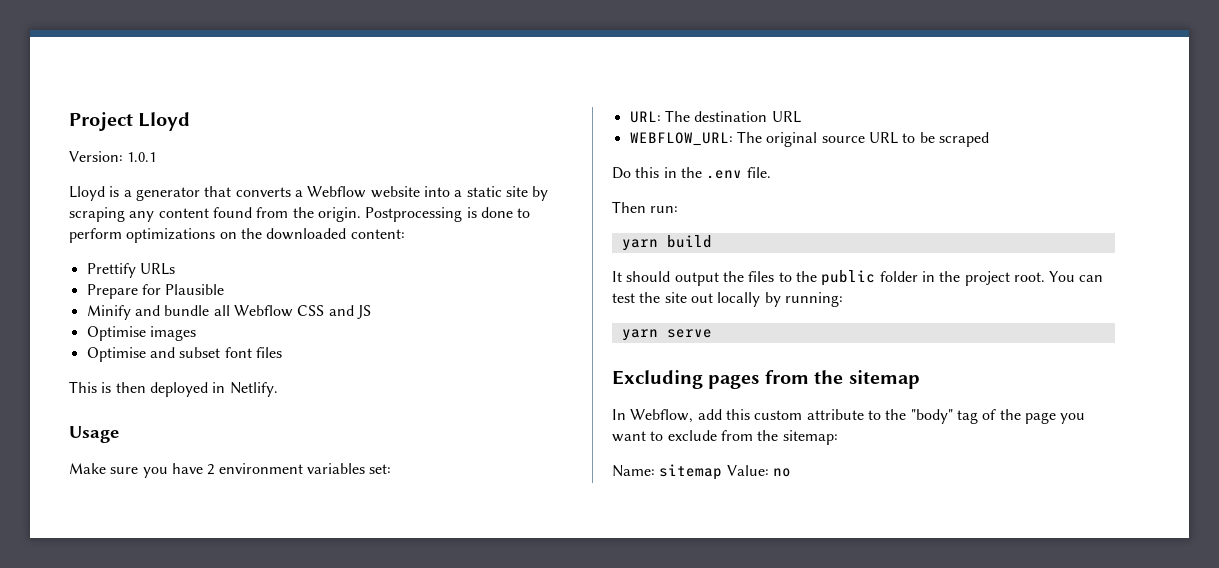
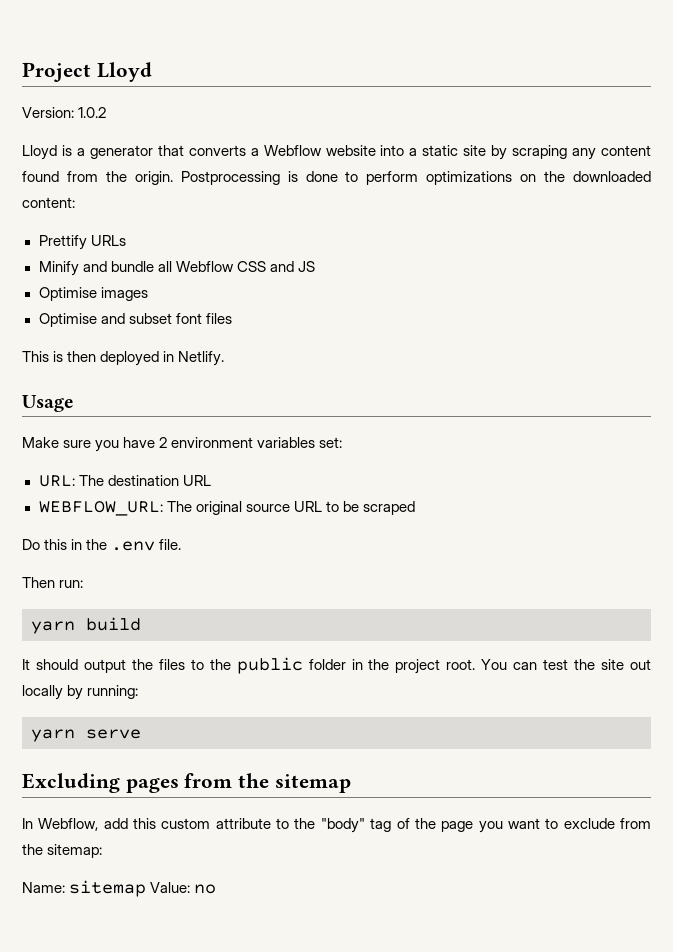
[127,152,157,162] 1.0.1 -> [78,107,107,118] 1.0.2
[86,284,225,299] // Prepare for Plausible -> (126, 240) none

